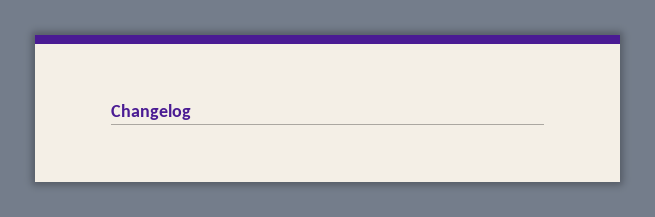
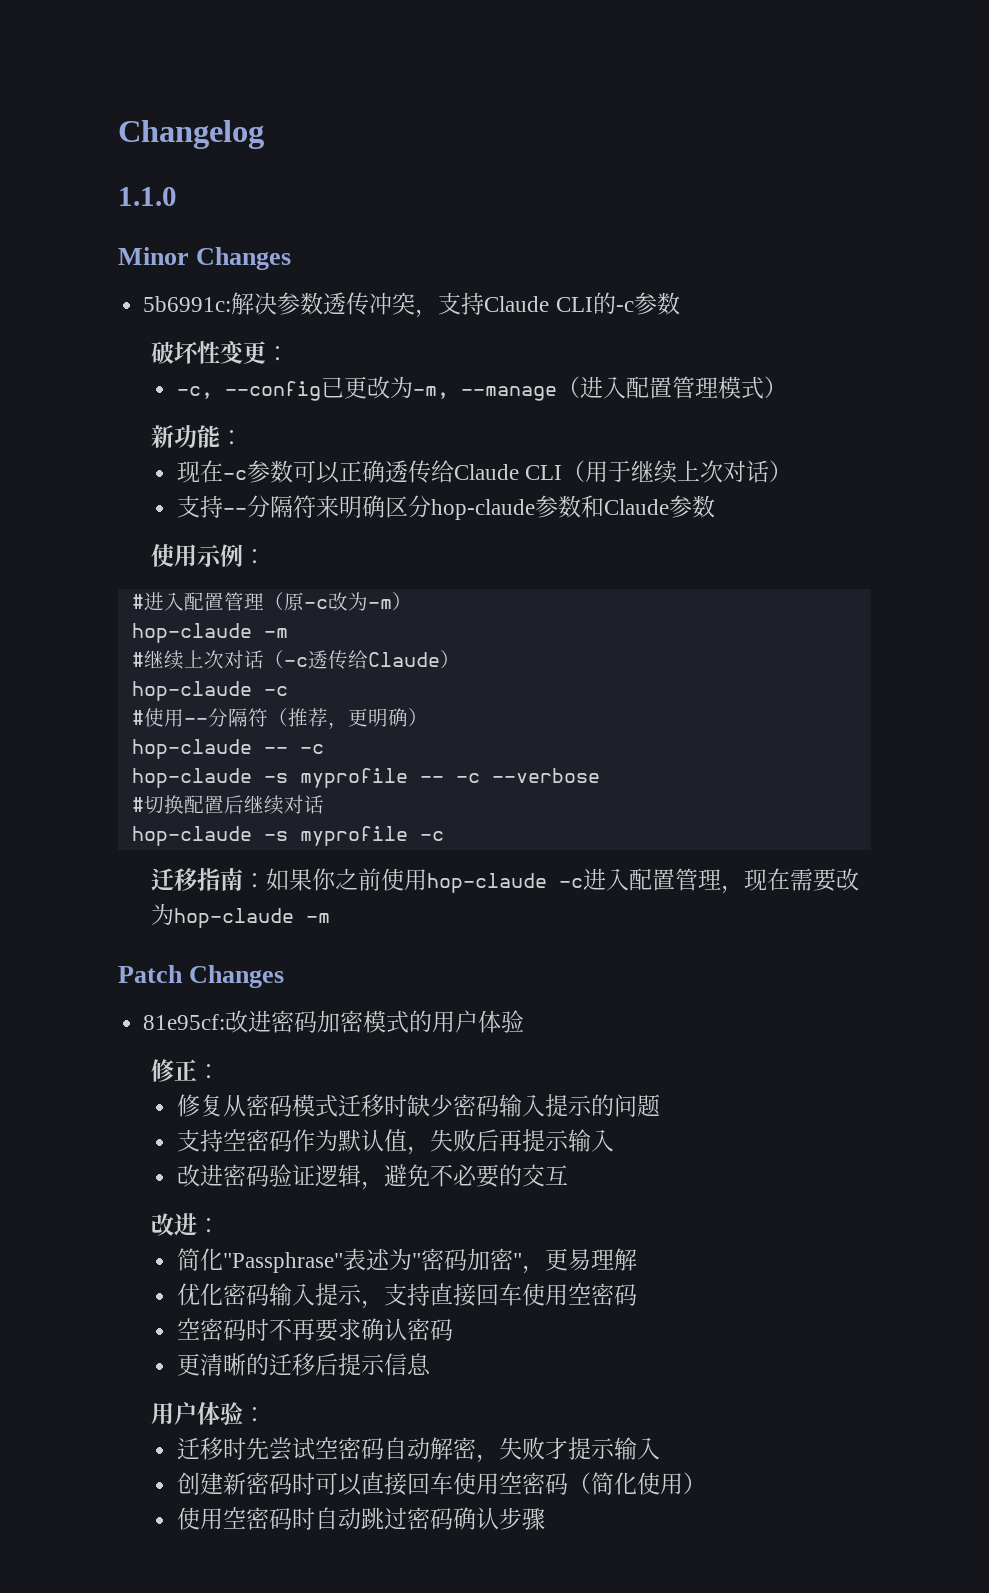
(191, 112) none -> [118,187,177,206] [118,247,292,270] [143,292,680,318] [151,340,290,364] [176,376,787,401] [151,425,244,448] [176,460,792,484] [176,495,715,520] [151,544,267,567] [131,592,412,611] [131,623,288,643] [131,650,460,670] [131,681,288,701] [131,708,428,729] [131,739,324,759] [131,768,600,788] [131,795,324,815] [131,826,444,846] [151,868,860,894] [151,903,331,928] [118,965,285,988] [143,1010,525,1033] [151,1059,221,1082] [176,1094,660,1117] [176,1129,614,1155] [176,1164,568,1190] [151,1213,221,1236] [176,1248,637,1274] [176,1283,637,1309] [176,1318,453,1342] [176,1353,431,1376] [151,1402,267,1425] [176,1437,660,1463] [176,1472,706,1496] [176,1507,545,1530] // 1.1.0 // Minor Changes // 5b6991c:解决参数透传冲突，支持Claude CLI的-c参数 // 破坏性变更： // -c, --config已更改为-m, --manage（进入配置管理模式） // 新功能： // 现在-c参数可以正确透传给Claude CLI（用于继续上次对话） // 支持--分隔符来明确区分hop-claude参数和Claude参数 // 使用示例： // #进入配置管理（原-c改为-m） // hop-claude -m // #继续上次对话（-c透传给Claude） // hop-claude -c // #使用--分隔符（推荐，更明确） // hop-claude -- -c // hop-claude -s myprofile -- -c --verbose // #切换配置后继续对话 // hop-claude -s myprofile -c // 迁移指南：如果你之前使用hop-claude -c进入配置管理，现在需要改为hop-claude -m // Patch Changes // 81e95cf:改进密码加密模式的用户体验 // 修正： // 修复从密码模式迁移时缺少密码输入提示的问题 // 支持空密码作为默认值，失败后再提示输入 // 改进密码验证逻辑，避免不必要的交互 // 改进： // 简化"Passphrase"表述为"密码加密"，更易理解 // 优化密码输入提示，支持直接回车使用空密码 // 空密码时不再要求确认密码 // 更清晰的迁移后提示信息 // 用户体验： // 迁移时先尝试空密码自动解密，失败才提示输入 // 创建新密码时可以直接回车使用空密码（简化使用） // 使用空密码时自动跳过密码确认步骤

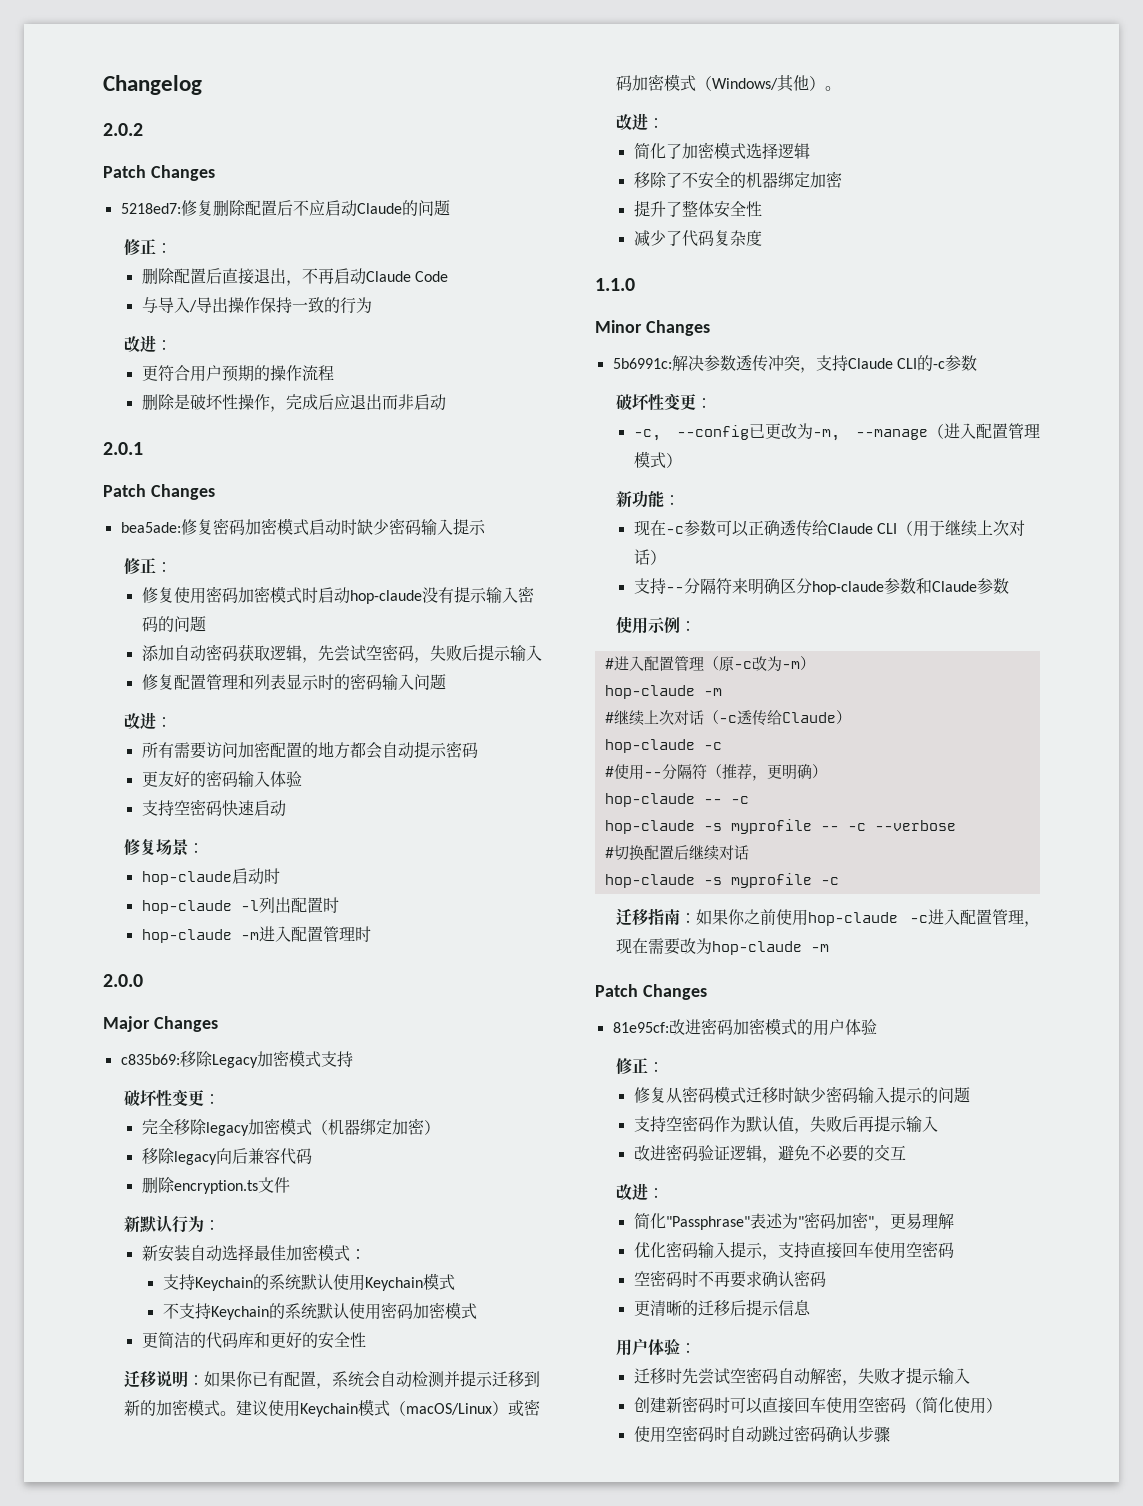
(264, 134) none -> [103,123,143,136] [103,165,215,181] [120,200,450,217] [124,238,173,255] [141,268,448,286] [141,297,372,314] [124,335,173,353] [141,365,334,382] [141,394,446,412] [103,442,143,455] [103,484,215,500] [120,518,486,536] [124,557,173,574] [141,586,534,604] [141,616,206,632] [141,644,542,663] [141,673,446,690] [124,712,173,730] [141,741,478,759] [141,770,302,787] [141,799,286,817] [124,838,205,856] [141,868,280,885] [141,897,339,914] [141,926,371,943] [103,974,143,987] [103,1016,218,1032] [120,1050,353,1068] [124,1089,221,1107] [141,1118,440,1136] [141,1148,312,1165] [141,1177,290,1194] [124,1215,221,1233] [141,1244,366,1262] [162,1273,455,1291] [162,1302,477,1320] [141,1332,366,1349] [124,1370,541,1389] [124,1399,541,1417] [616,74,842,92] [616,113,665,131] [633,142,810,159] [633,171,842,189] [633,200,762,218] [633,230,762,247] // 2.0.2 // Patch Changes // 5218ed7:修复删除配置后不应启动Claude的问题 // 修正： // 删除配置后直接退出，不再启动Claude Code // 与导入/导出操作保持一致的行为 // 改进： // 更符合用户预期的操作流程 // 删除是破坏性操作，完成后应退出而非启动 // 2.0.1 // Patch Changes // bea5ade:修复密码加密模式启动时缺少密码输入提示 // 修正： // 修复使用密码加密模式时启动hop-claude没有提示输入密码的问题 // 添加自动密码获取逻辑，先尝试空密码，失败后提示输入 // 修复配置管理和列表显示时的密码输入问题 // 改进： // 所有需要访问加密配置的地方都会自动提示密码 // 更友好的密码输入体验 // 支持空密码快速启动 // 修复场景： // hop-claude启动时 // hop-claude -l列出配置时 // hop-claude -m进入配置管理时 // 2.0.0 // Major Changes // c835b69:移除Legacy加密模式支持 // 破坏性变更： // 完全移除legacy加密模式（机器绑定加密） // 移除legacy向后兼容代码 // 删除encryption.ts文件 // 新默认行为： // 新安装自动选择最佳加密模式： // 支持Keychain的系统默认使用Keychain模式 // 不支持Keychain的系统默认使用密码加密模式 // 更简洁的代码库和更好的安全性 // 迁移说明：如果你已有配置，系统会自动检测并提示迁移到新的加密模式。建议使用Keychain模式（macOS/Linux）或密码加密模式（Windows/其他）。 // 改进： // 简化了加密模式选择逻辑 // 移除了不安全的机器绑定加密 // 提升了整体安全性 // 减少了代码复杂度

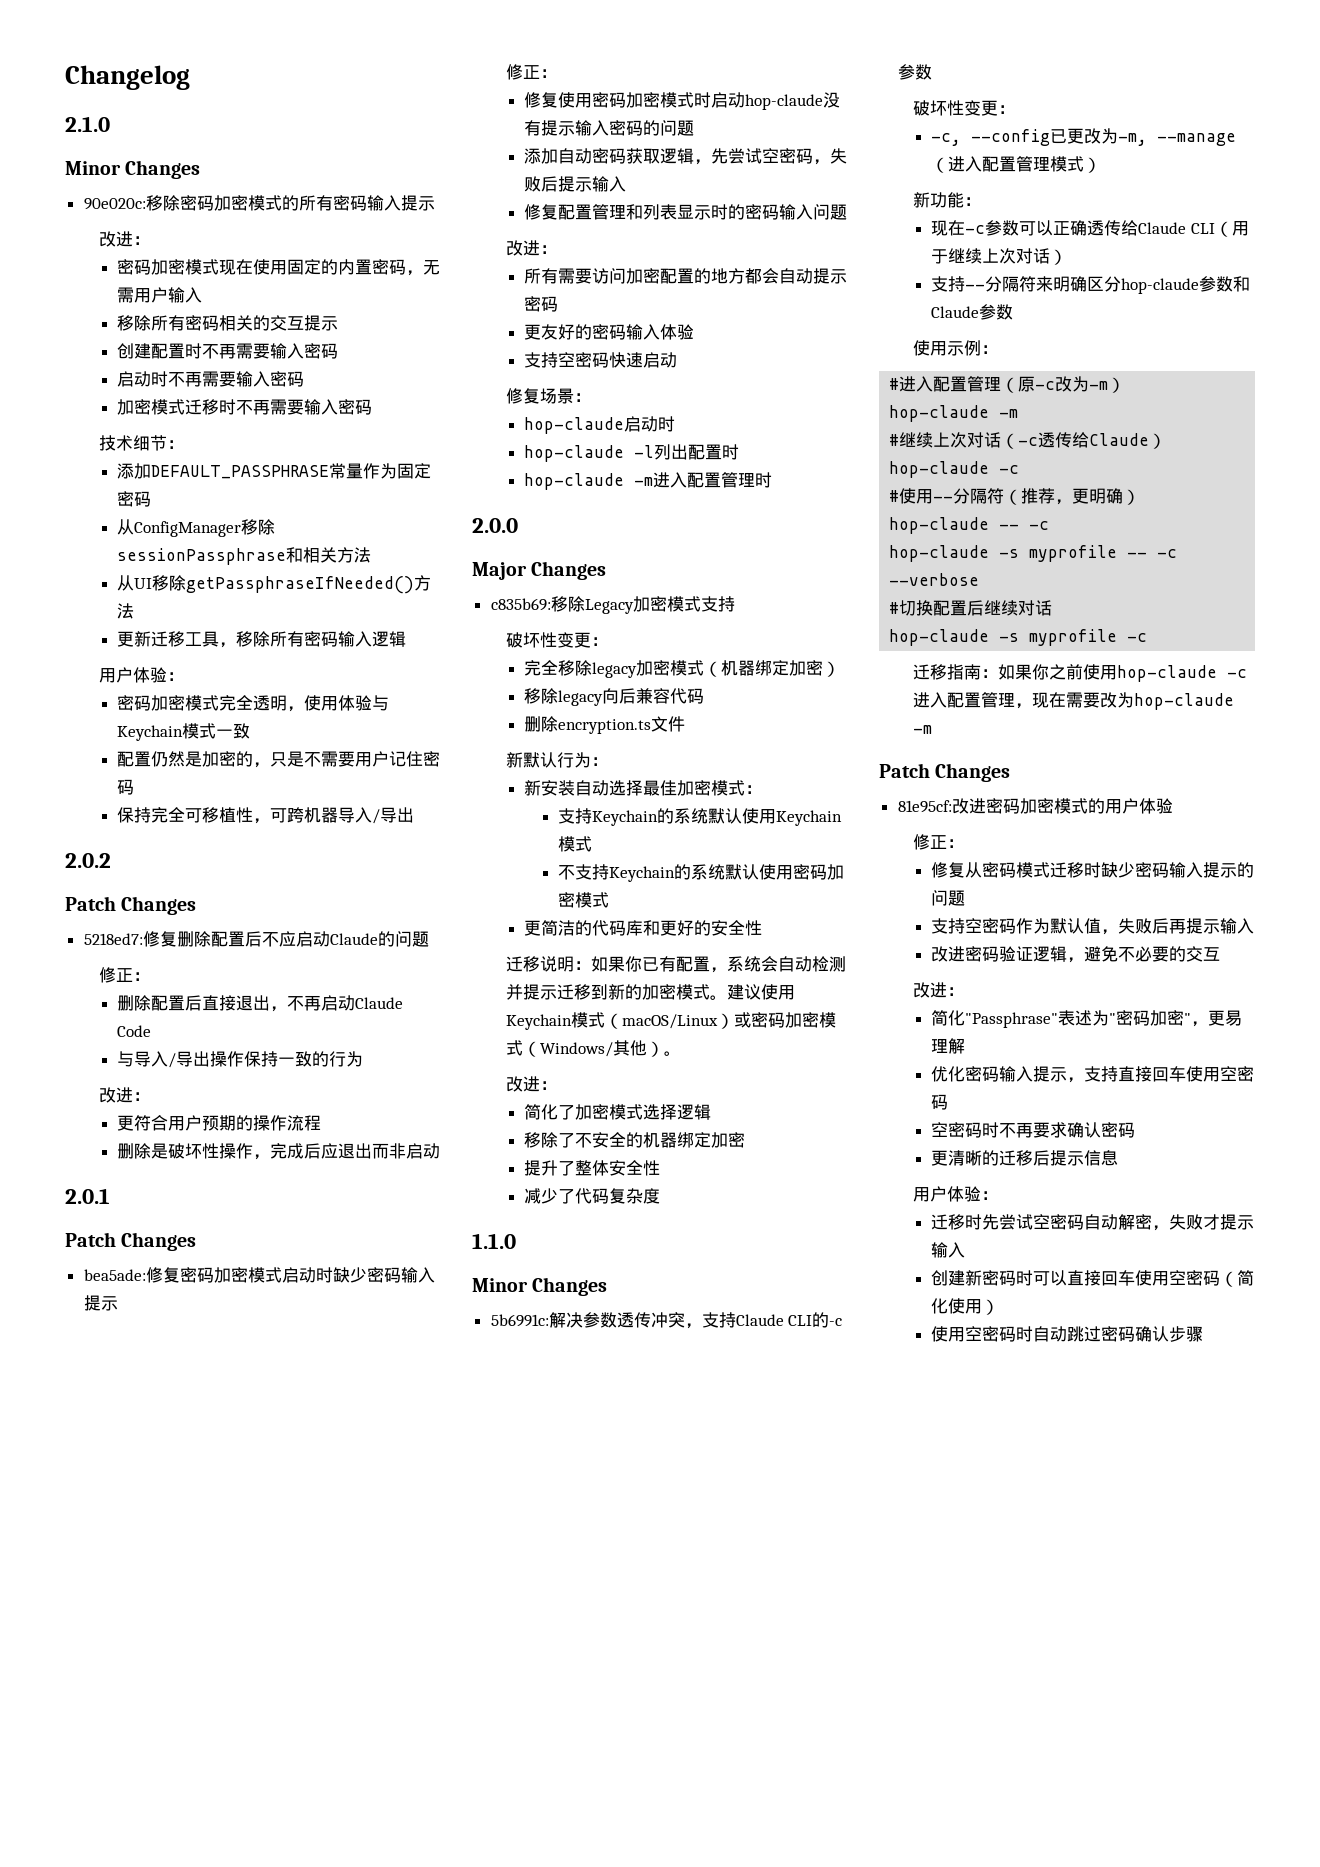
(202, 85) none -> [65,116,110,132] [65,160,201,179] [83,195,435,211] [98,231,150,247] [117,259,441,276] [117,287,203,303] [117,315,339,331] [117,343,339,359] [117,371,305,387] [117,399,373,415] [98,435,184,451] [117,463,432,479] [117,491,152,507] [117,519,276,537] [117,547,372,565] [117,575,432,594] [117,603,135,619] [117,631,407,648] [98,667,184,683] [117,695,390,712] [117,723,251,741] [117,751,441,768] [117,779,135,795] [117,807,415,824] // 2.1.0 // Minor Changes // 90e020c:移除密码加密模式的所有密码输入提示 // 改进： // 密码加密模式现在使用固定的内置密码，无需用户输入 // 移除所有密码相关的交互提示 // 创建配置时不再需要输入密码 // 启动时不再需要输入密码 // 加密模式迁移时不再需要输入密码 // 技术细节： // 添加DEFAULT_PASSPHRASE常量作为固定密码 // 从ConfigManager移除sessionPassphrase和相关方法 // 从UI移除getPassphraseIfNeeded()方法 // 更新迁移工具，移除所有密码输入逻辑 // 用户体验： // 密码加密模式完全透明，使用体验与Keychain模式一致 // 配置仍然是加密的，只是不需要用户记住密码 // 保持完全可移植性，可跨机器导入/导出

